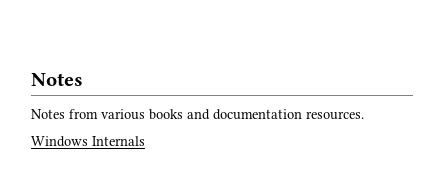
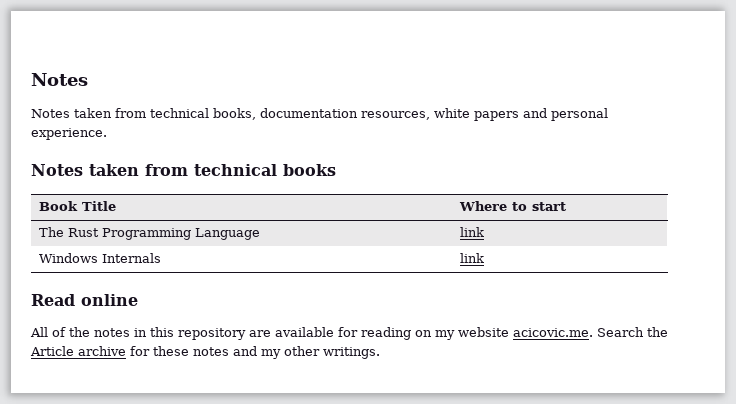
[69,109,364,120] [31,136,145,147] from various books and documentation resources. // Windows Internals -> [74,108,608,121] [31,128,107,140] [31,164,336,176] [38,201,116,211] [458,201,566,211] [38,227,260,240] [459,227,484,237] [38,253,161,263] [459,253,484,263] [31,294,138,306] [30,327,668,340] [30,346,380,359] taken from technical books, documentation resources, white papers and personal experience. // Notes taken from technical books // Book Title | Where to start // The Rust Programming Language | link // Windows Internals | link // Read online // All of the notes in this repository are available for reading on my website acicovic.me. Search the Article archive for these notes and my other writings.

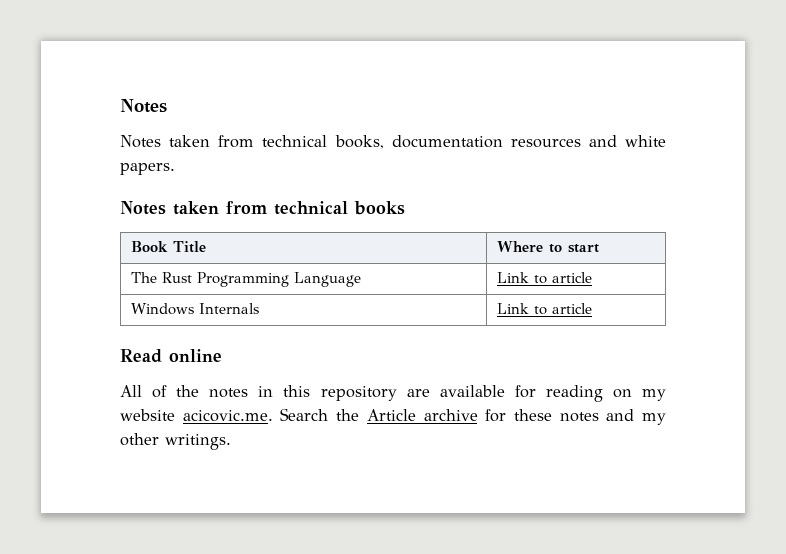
[361,108,608,121] [31,128,107,140] resources, white papers and personal experience. -> [510,135,666,148] [120,163,175,175] resources and white papers.
[459,227,484,237] link -> [497,272,593,284] Link to article
[459,253,484,263] link -> [497,303,593,315] Link to article

